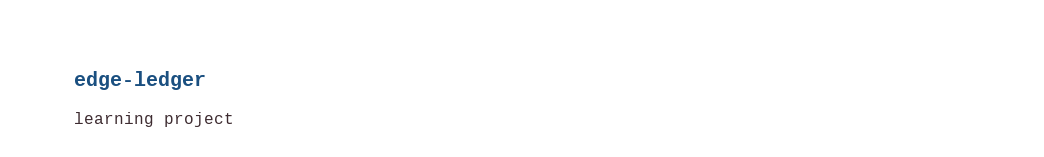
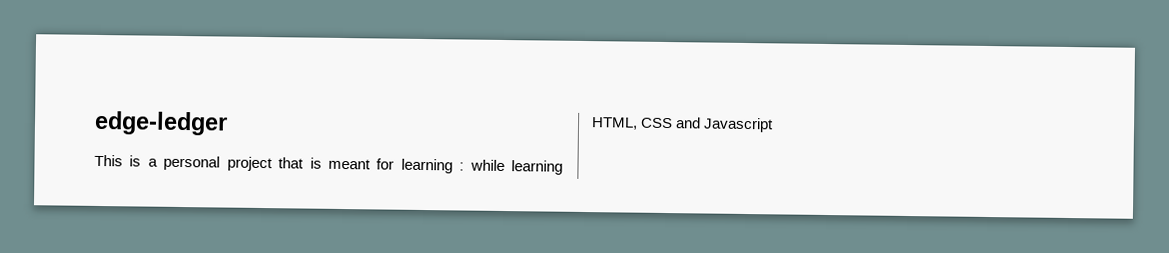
[74,112,234,127] learning project -> [94,154,563,175] [591,117,775,133] This is a personal project that is meant for learning : while learning HTML, CSS and Javascript

